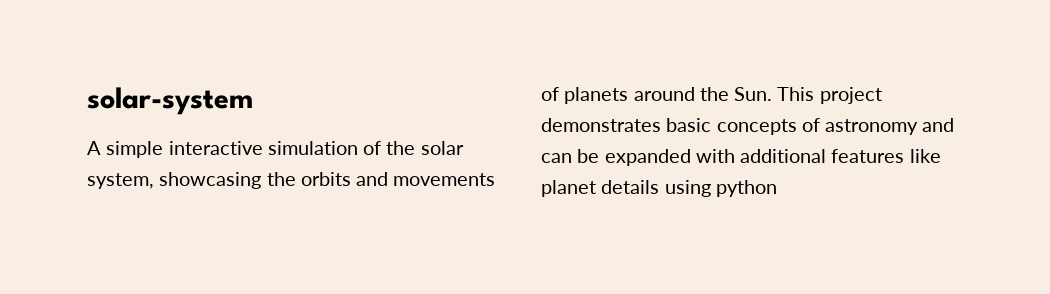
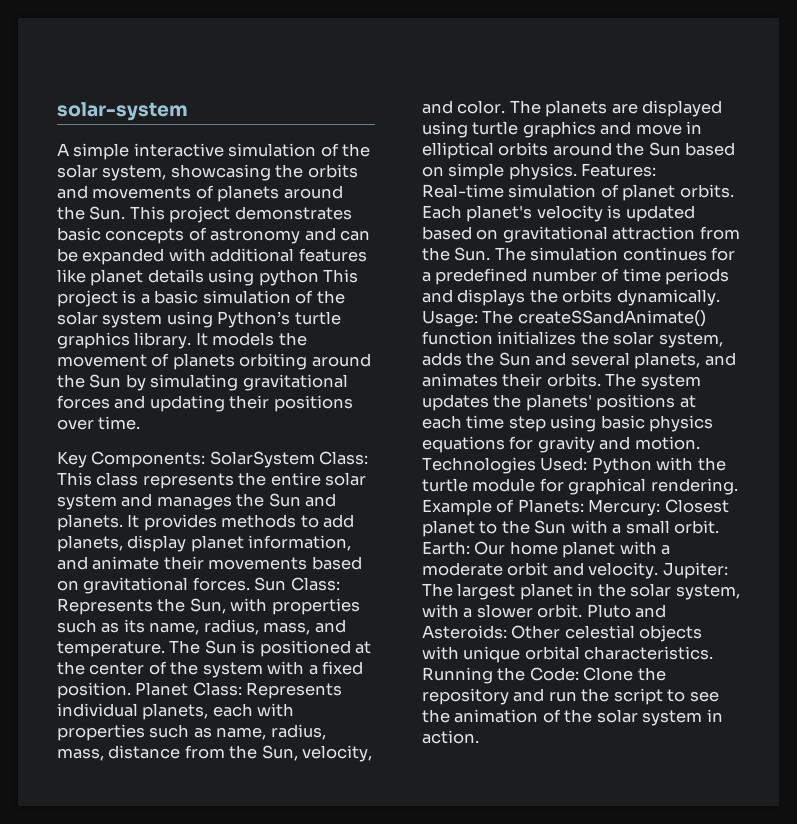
(777, 188) none -> [323,269,359,283] [57,290,345,307] [57,311,341,328] [57,332,307,349] [57,353,371,370] [57,374,348,391] [57,395,353,412] [57,416,141,430] [57,451,369,468] [57,472,367,489] [57,493,337,510] [57,514,355,531] [57,535,352,552] [57,556,362,570] [57,577,340,594] [57,598,360,615] [57,619,346,635] [57,640,372,657] [57,661,364,678] [57,682,343,699] [57,703,295,720] [57,724,326,741] [57,745,373,762] [422,100,723,117] [422,121,703,138] [422,142,736,159] [422,163,657,180] [422,184,734,201] [422,205,695,222] [422,226,740,243] [422,247,736,261] [422,268,730,285] [422,289,720,306] [422,310,706,327] [422,331,723,348] [422,352,736,369] [422,373,701,390] [422,394,696,411] [422,415,714,432] [422,436,700,453] [422,457,726,474] [422,478,738,495] [422,499,729,516] [422,520,720,537] [422,541,671,558] [422,562,728,579] [422,583,740,600] [422,604,667,618] [422,625,703,642] [422,646,714,663] [422,667,666,684] [422,688,719,705] [422,709,723,726] [422,730,479,744] This project is a basic simulation of the solar system using Python’s turtle graphics library. It models the movement of planets orbiting around the Sun by simulating gravitational forces and updating their positions over time. // Key Components: SolarSystem Class: This class represents the entire solar system and manages the Sun and planets. It provides methods to add planets, display planet information, and animate their movements based on gravitational forces. Sun Class: Represents the Sun, with properties such as its name, radius, mass, and temperature. The Sun is positioned at the center of the system with a fixed position. Planet Class: Represents individual planets, each with properties such as name, radius, mass, distance from the Sun, velocity, and color. The planets are displayed using turtle graphics and move in elliptical orbits around the Sun based on simple physics. Features: Real-time simulation of planet orbits. Each planet's velocity is updated based on gravitational attraction from the Sun. The simulation continues for a predefined number of time periods and displays the orbits dynamically. Usage: The createSSandAnimate() function initializes the solar system, adds the Sun and several planets, and animates their orbits. The system updates the planets' positions at each time step using basic physics equations for gravity and motion. Technologies Used: Python with the turtle module for graphical rendering. Example of Planets: Mercury: Closest planet to the Sun with a small orbit. Earth: Our home planet with a moderate orbit and velocity. Jupiter: The largest planet in the solar system, with a slower orbit. Pluto and Asteroids: Other celestial objects with unique orbital characteristics. Running the Code: Clone the repository and run the script to see the animation of the solar system in action.

